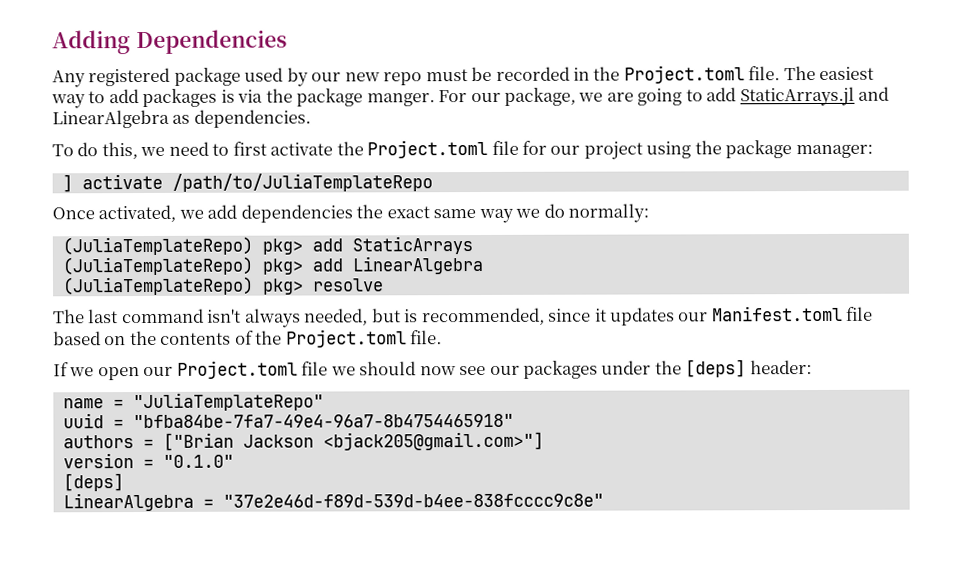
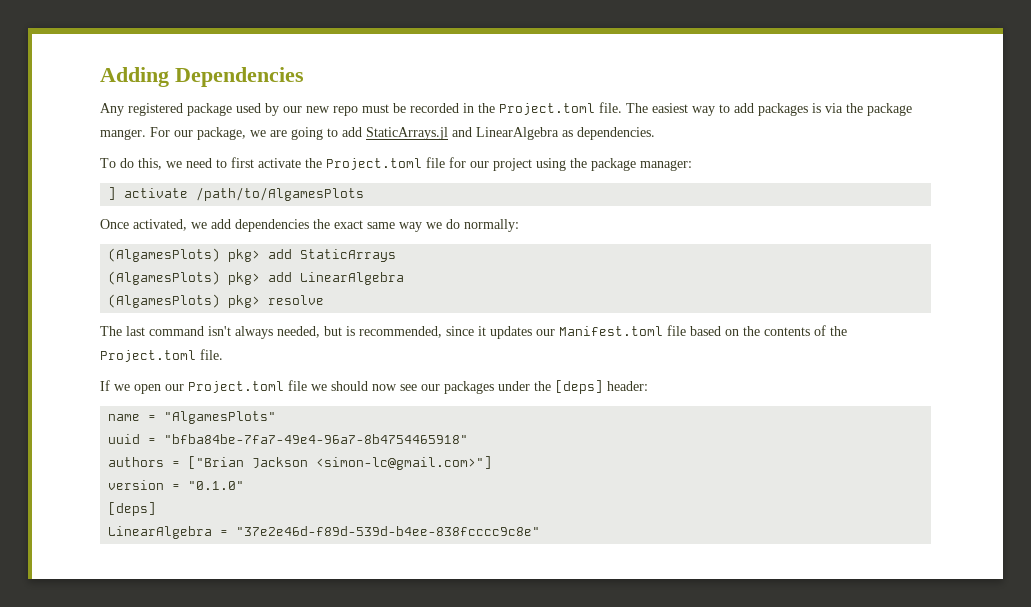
[171,173,433,192] /path/to/JuliaTemplateRepo -> [196,187,365,201] /path/to/AlgamesPlots
[61,236,253,256] (JuliaTemplateRepo) -> [108,248,221,262] (AlgamesPlots)
[61,256,253,276] (JuliaTemplateRepo) -> [108,271,221,285] (AlgamesPlots)
[61,276,254,296] (JuliaTemplateRepo) -> [108,294,221,308] (AlgamesPlots)
[132,392,324,412] "JuliaTemplateRepo" -> [164,411,277,424] "AlgamesPlots"
[322,431,544,451] <bjack205@gmail.com>"] -> [316,456,493,470] <simon-lc@gmail.com>"]

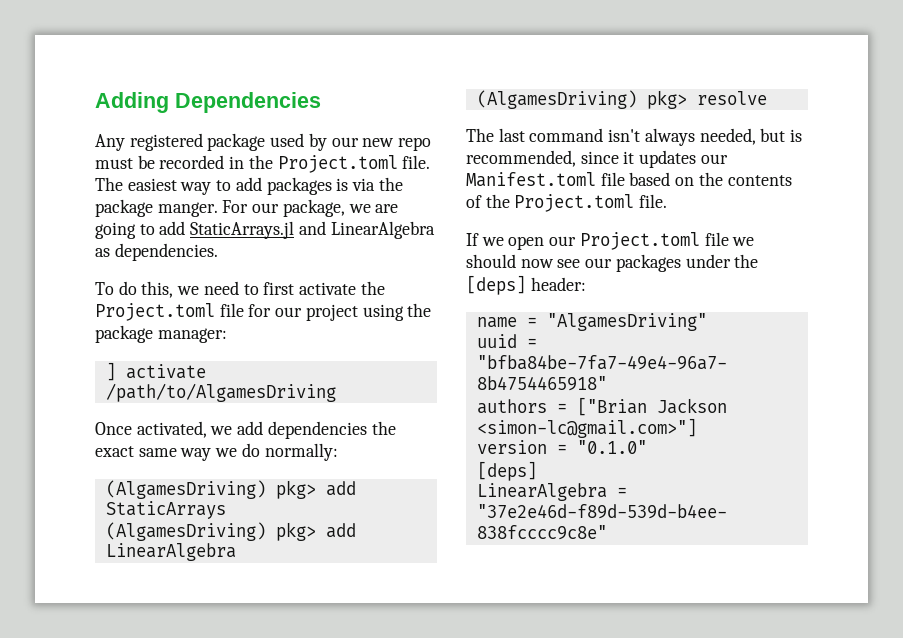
[196,187,365,201] /path/to/AlgamesPlots -> [105,383,336,402] /path/to/AlgamesDriving
[108,248,221,262] (AlgamesPlots) -> [105,480,266,499] (AlgamesDriving)
[108,271,221,285] (AlgamesPlots) -> [105,522,266,541] (AlgamesDriving)
[108,294,221,308] (AlgamesPlots) -> [476,90,637,109] (AlgamesDriving)
[164,411,277,424] "AlgamesPlots" -> [546,313,707,331] "AlgamesDriving"

